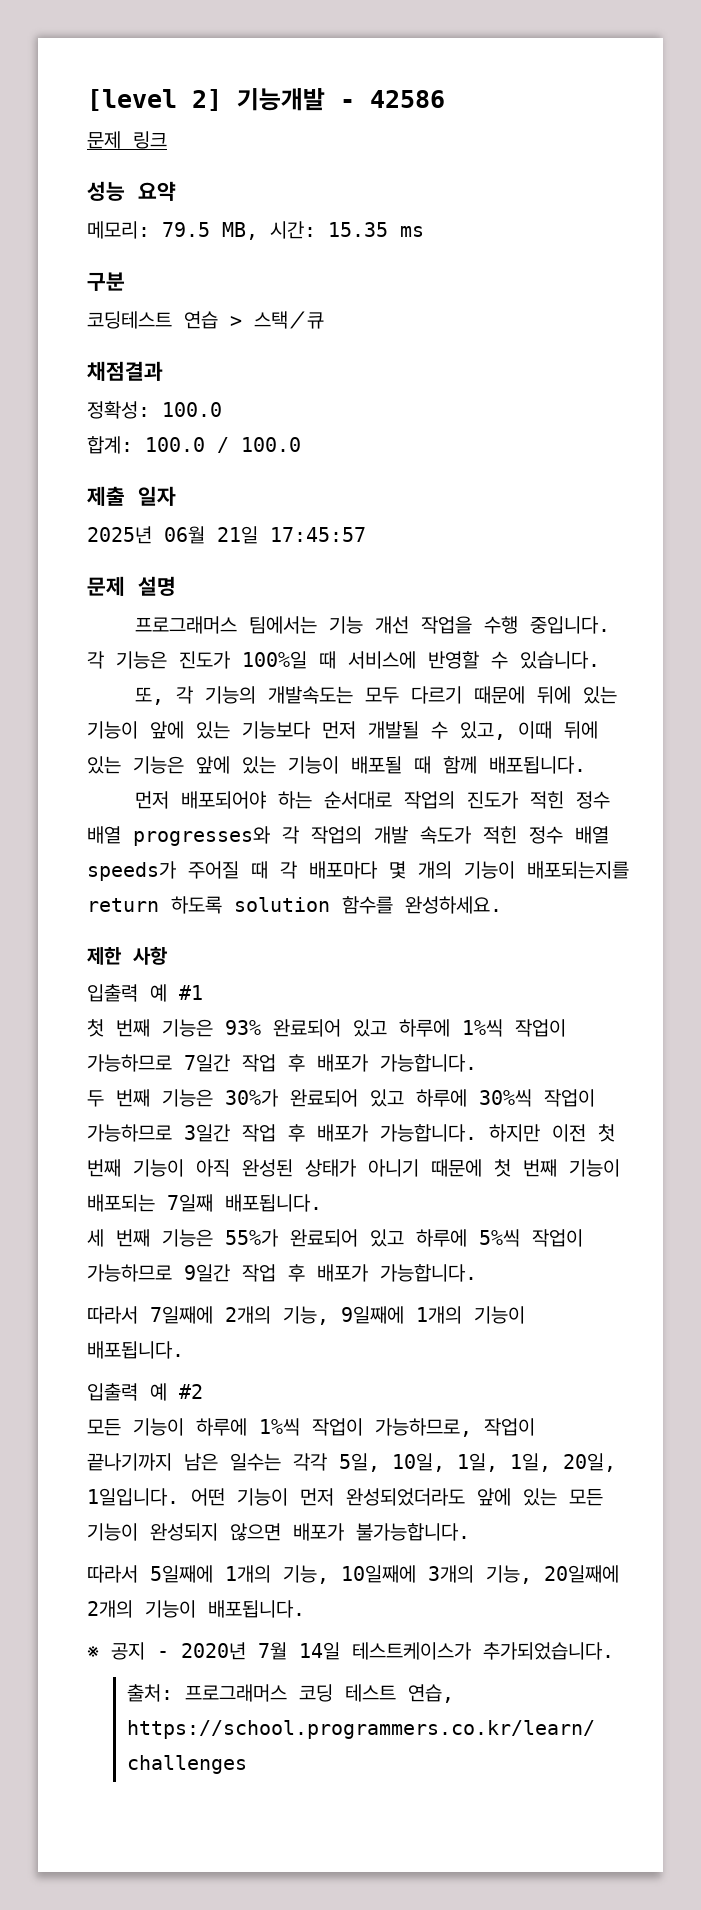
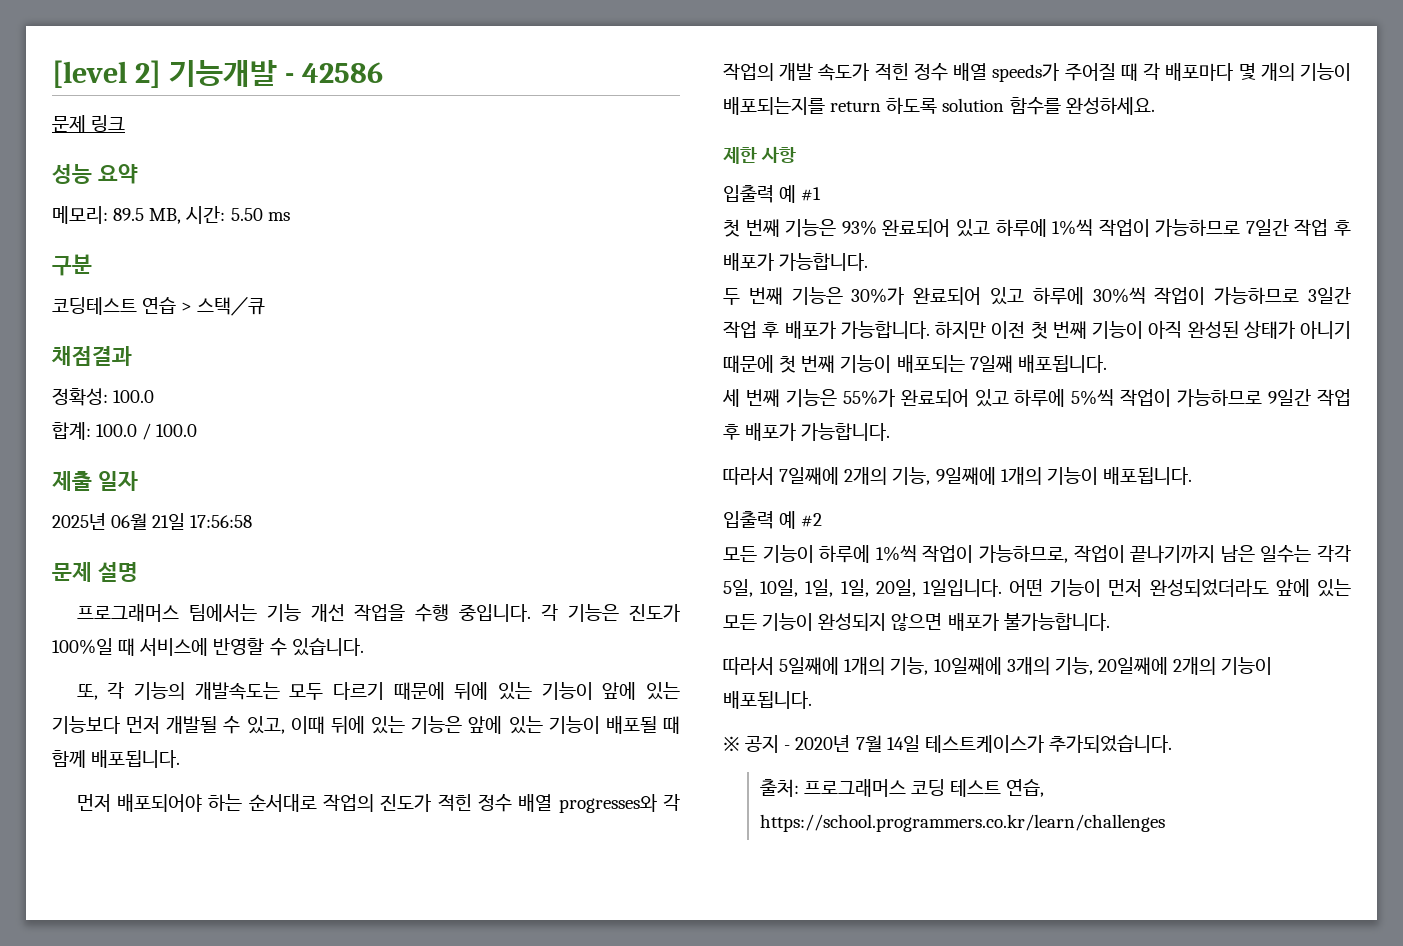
[162,222,210,237] 79.5 -> [113,208,145,221] 89.5
[328,222,388,237] 15.35 -> [230,208,263,221] 5.50
[270,527,366,542] 17:45:57 -> [190,515,253,528] 17:56:58

